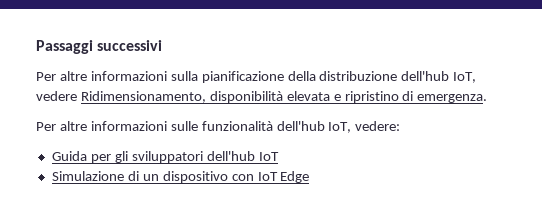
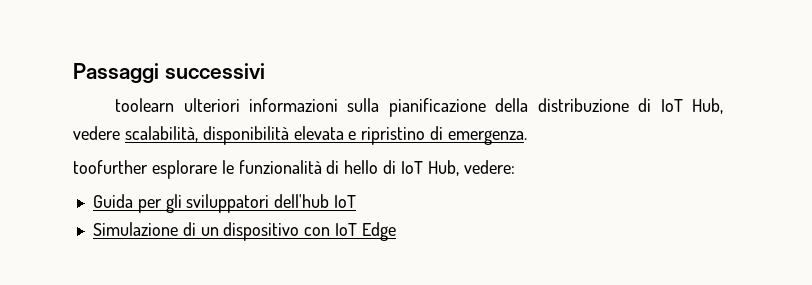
[36,71,87,81] Per altre -> [115,98,240,112] toolearn ulteriori
[401,71,477,83] [36,91,206,103] dell'hub IoT, vedere Ridimensionamento, -> [638,98,723,114] [73,126,198,142] di IoT Hub, vedere scalabilità,
[36,121,352,133] Per altre informazioni sulle funzionalità dell'hub IoT, -> [73,160,459,179] toofurther esplorare le funzionalità di hello di IoT Hub,

